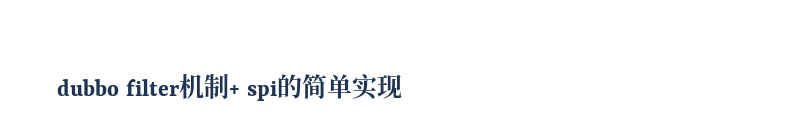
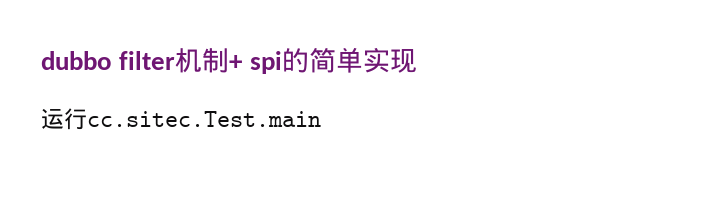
(402, 86) none -> [41,108,321,130] // 运行cc.sitec.Test.main

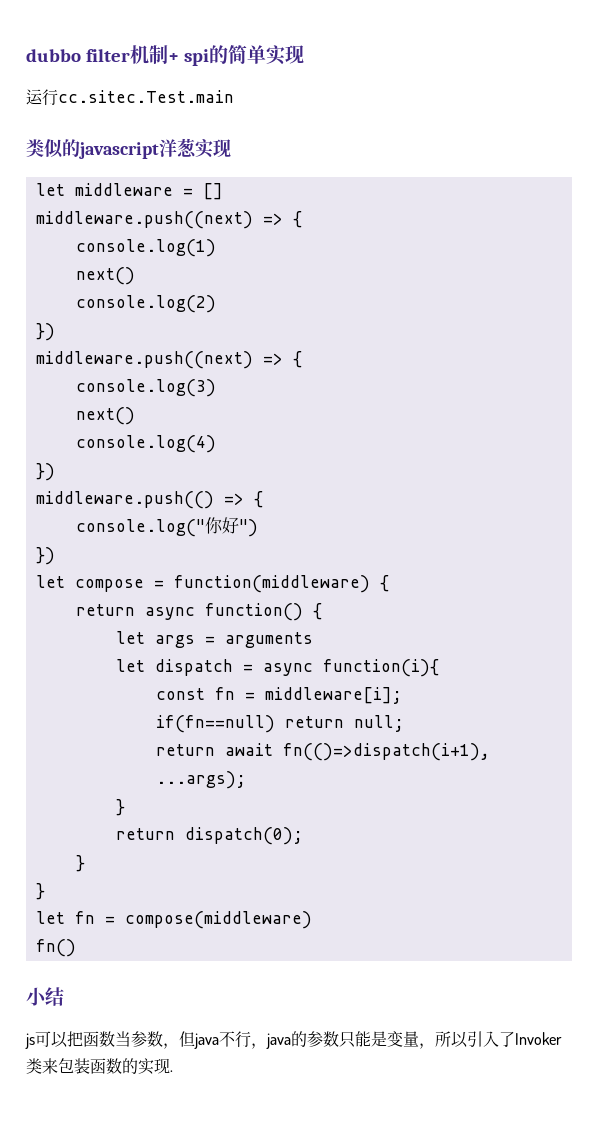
(321, 119) none -> [26,138,231,159] [35,183,223,200] [35,211,302,229] [75,239,216,257] [75,267,135,285] [75,295,216,313] [35,323,55,341] [35,351,302,369] [75,379,216,397] [75,407,135,425] [75,435,216,453] [35,463,55,481] [35,491,263,509] [75,517,258,537] [35,547,55,565] [35,575,389,593] [75,603,322,621] [115,631,313,648] [115,659,439,677] [155,687,402,704] [155,715,404,733] [155,743,490,761] [155,771,246,789] [115,799,125,816] [115,827,303,845] [75,855,85,872] [35,883,45,900] [35,911,312,929] [35,939,76,957] [26,987,64,1006] [25,1031,562,1049] [26,1058,173,1075] // 类似的javascript洋葱实现 // let middleware = [] // middleware.push((next) => { // console.log(1) // next() // console.log(2) // }) // middleware.push((next) => { // console.log(3) // next() // console.log(4) // }) // middleware.push(() => { // console.log("你好") // }) // let compose = function(middleware) { // return async function() { // let args = arguments // let dispatch = async function(i){ // const fn = middleware[i]; // if(fn==null) return null; // return await fn(()=>dispatch(i+1), ...args); // } // return dispatch(0); // } // } // let fn = compose(middleware) // fn() // 小结 // js可以把函数当参数，但java不行，java的参数只能是变量，所以引入了Invoker类来包装函数的实现.

